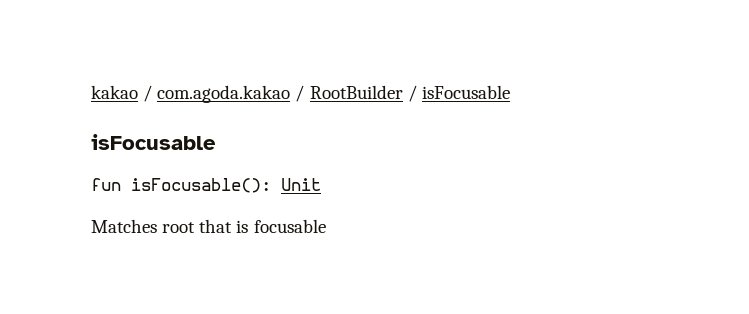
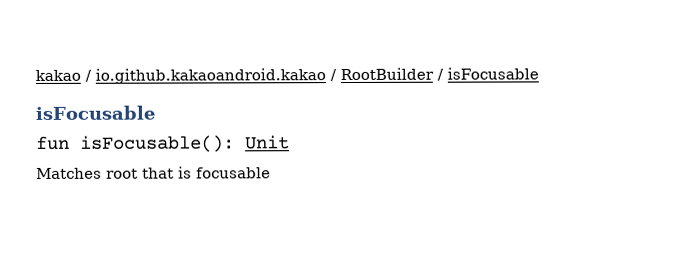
[157,85,291,103] com.agoda.kakao -> [95,68,326,84] io.github.kakaoandroid.kakao

